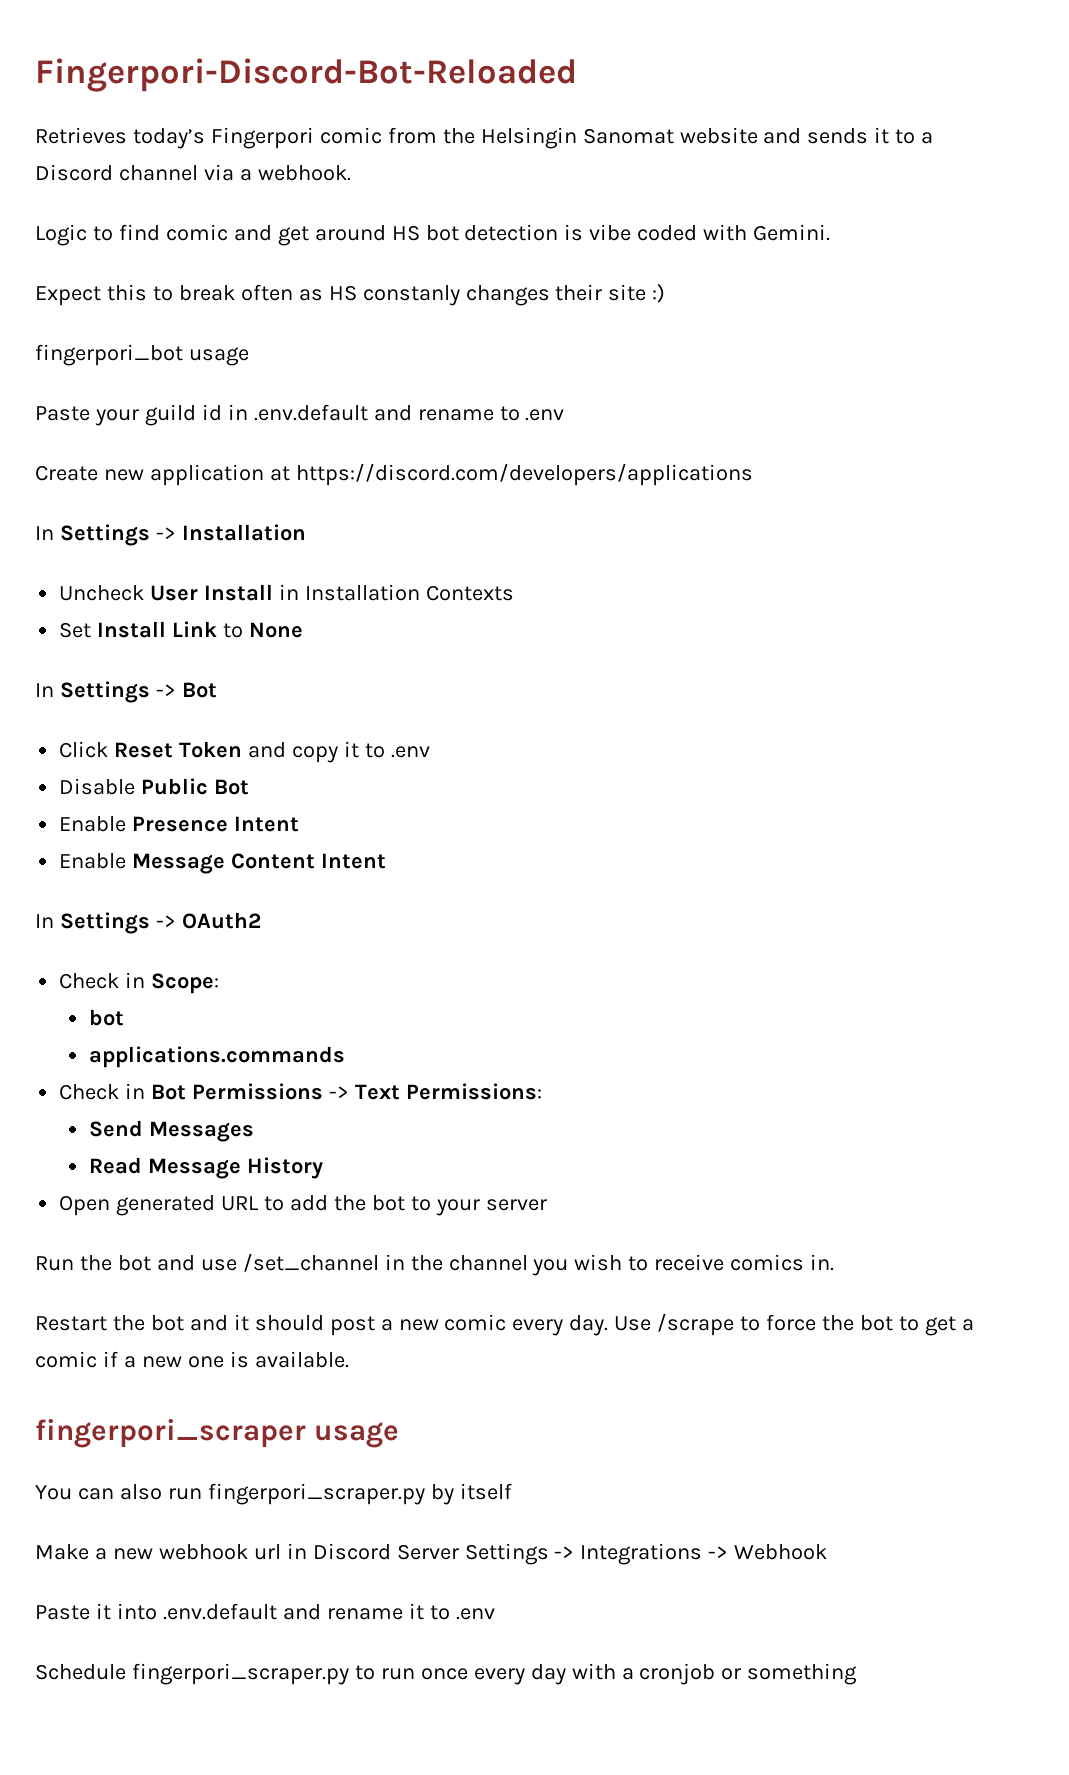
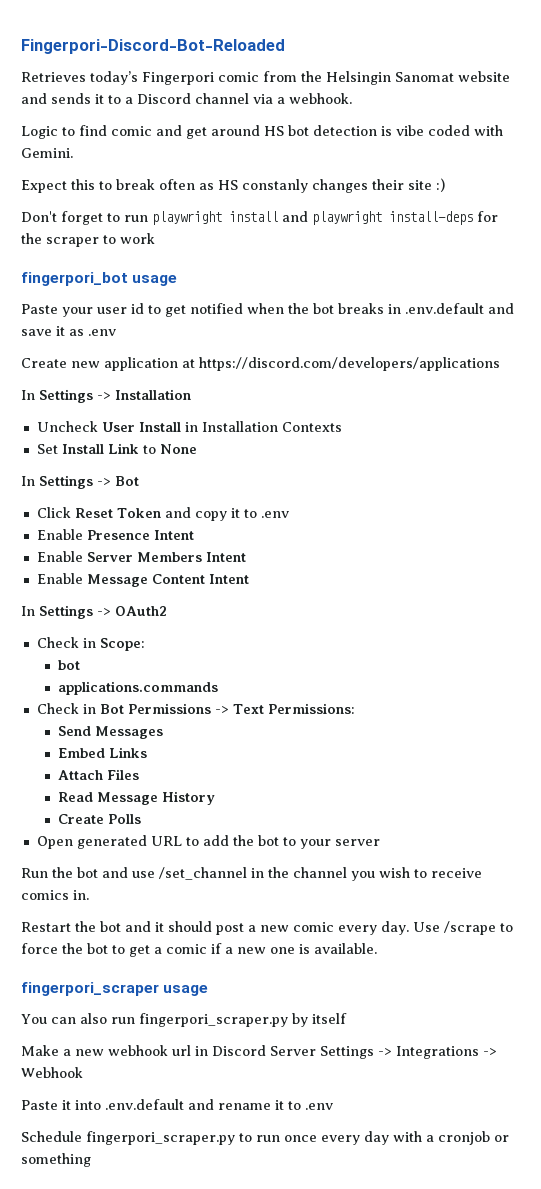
[35,344,249,366] [35,404,520,426] fingerpori_bot usage // Paste your guild id in .env.default and rename to -> [21,211,498,225] [21,233,155,247] [21,272,178,286] [21,303,514,317] [21,326,84,336] Don't forget to run playwright install and playwright install-deps for the scraper to work // fingerpori_bot usage // Paste your user id to get notified when the bot breaks in .env.default and save it as
[59,778,250,795] [59,816,229,832] Disable Public Bot // Enable Presence -> [36,529,194,540] [36,551,202,562] Enable Presence Intent // Enable Server Members
(254, 1131) none -> [57,747,147,758] [57,769,139,780] // Embed Links // Attach Files
(323, 1168) none -> [57,814,141,824] // Create Polls

